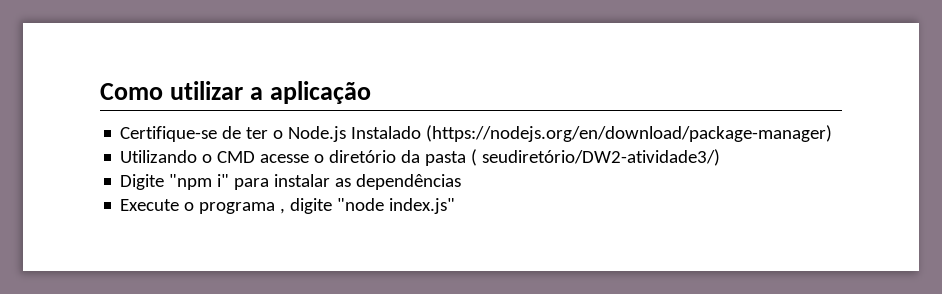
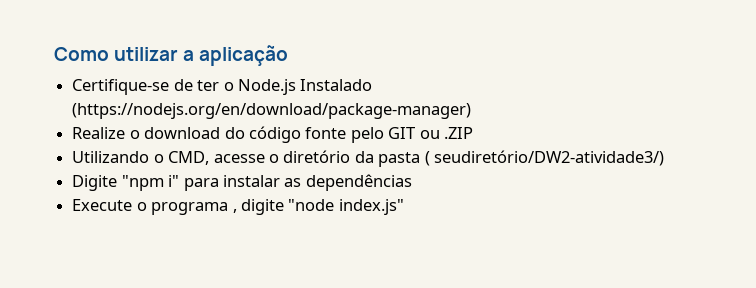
(833, 133) none -> [72,126,474,143] // Realize o download do código fonte pelo GIT ou .ZIP
[217,151,256,163] CMD -> [168,151,210,165] CMD,

